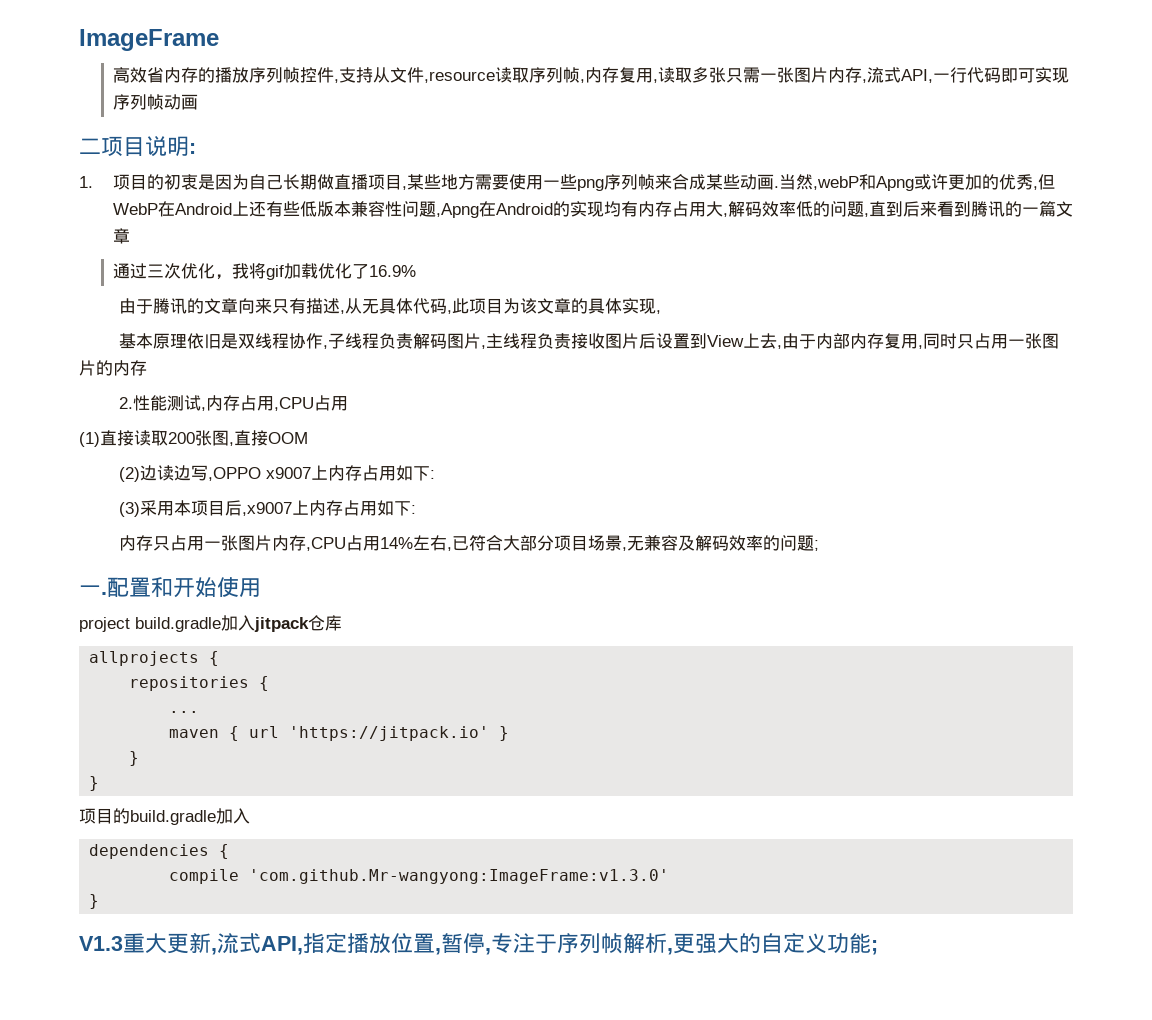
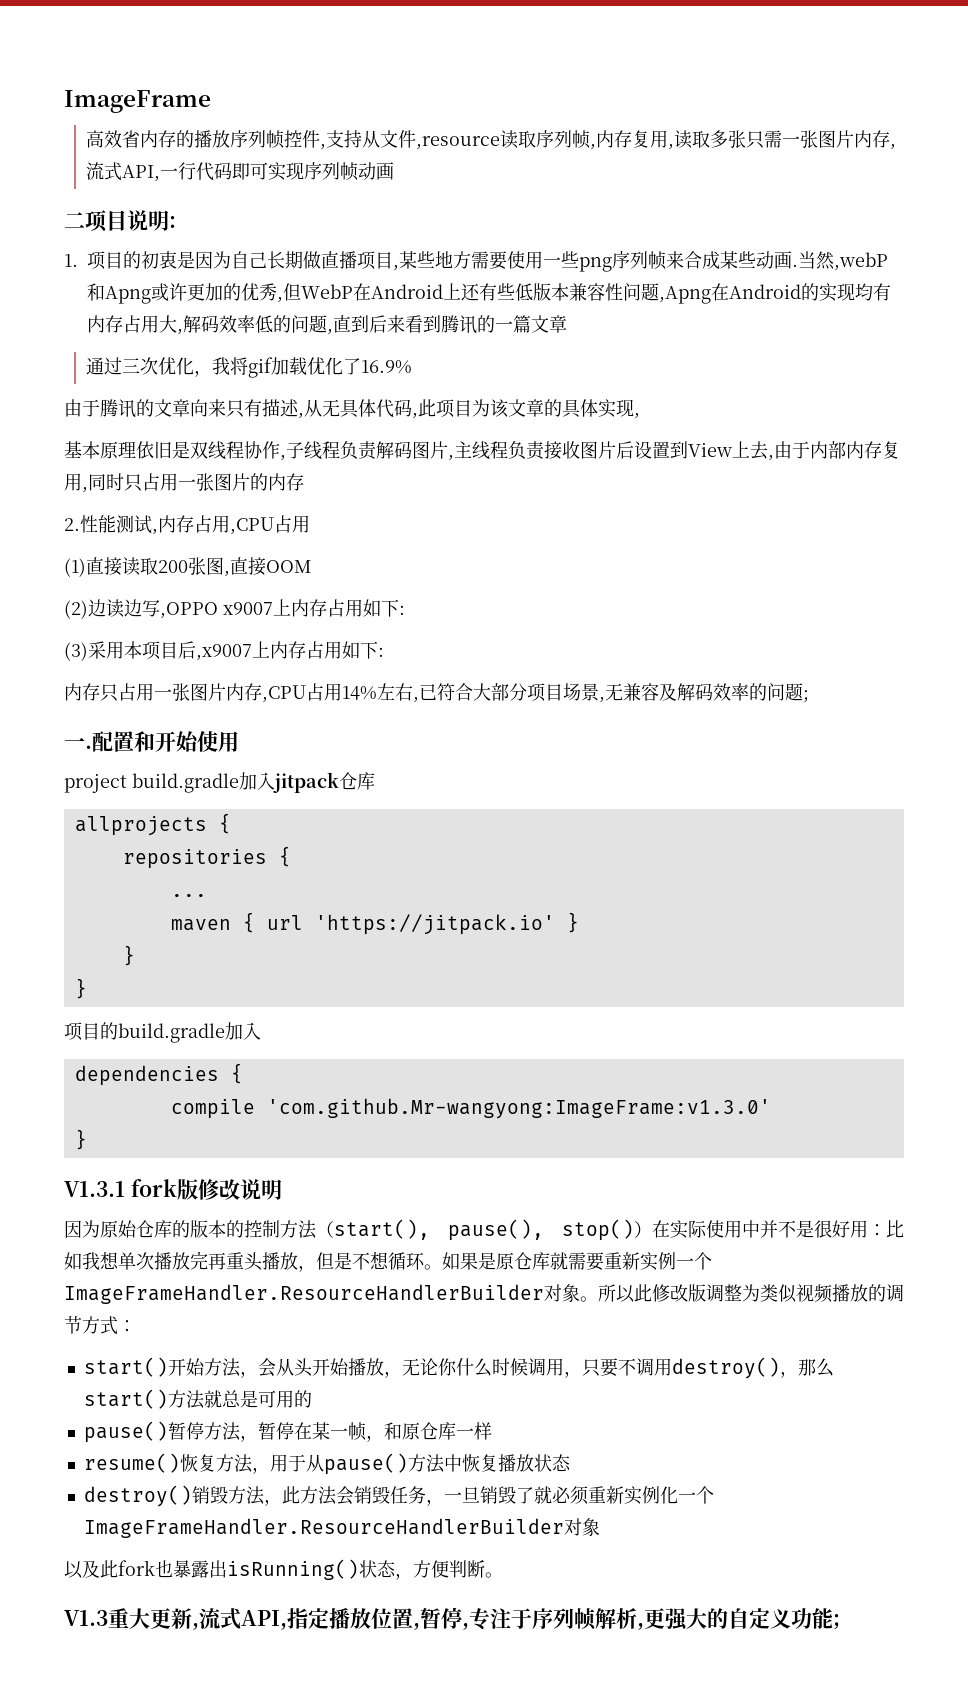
(100, 901) none -> [64,1179,282,1200] [64,1219,904,1241] [64,1251,712,1272] [64,1284,904,1304] [64,1316,136,1335] [83,1357,834,1379] [83,1389,312,1409] [83,1421,492,1443] [83,1453,571,1475] [83,1485,714,1507] [83,1518,600,1538] [64,1559,503,1580] // V1.3.1 fork版修改说明 // 因为原始仓库的版本的控制方法（start(), pause(), stop()）在实际使用中并不是很好用：比如我想单次播放完再重头播放，但是不想循环。如果是原仓库就需要重新实例一个ImageFrameHandler.ResourceHandlerBuilder对象。所以此修改版调整为类似视频播放的调节方式： // start()开始方法，会从头开始播放，无论你什么时候调用，只要不调用destroy()，那么start()方法就总是可用的 // pause()暂停方法，暂停在某一帧，和原仓库一样 // resume()恢复方法，用于从pause()方法中恢复播放状态 // destroy()销毁方法，此方法会销毁任务，一旦销毁了就必须重新实例化一个ImageFrameHandler.ResourceHandlerBuilder对象 // 以及此fork也暴露出isRunning()状态，方便判断。

